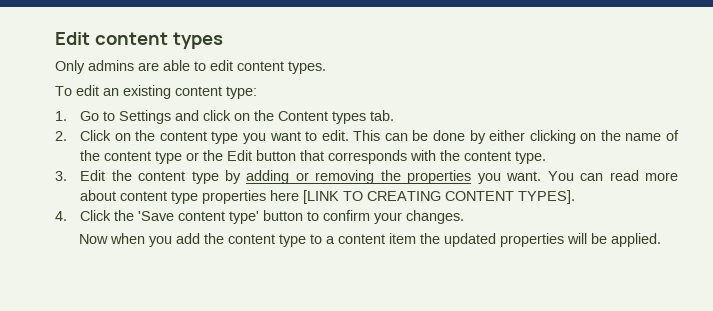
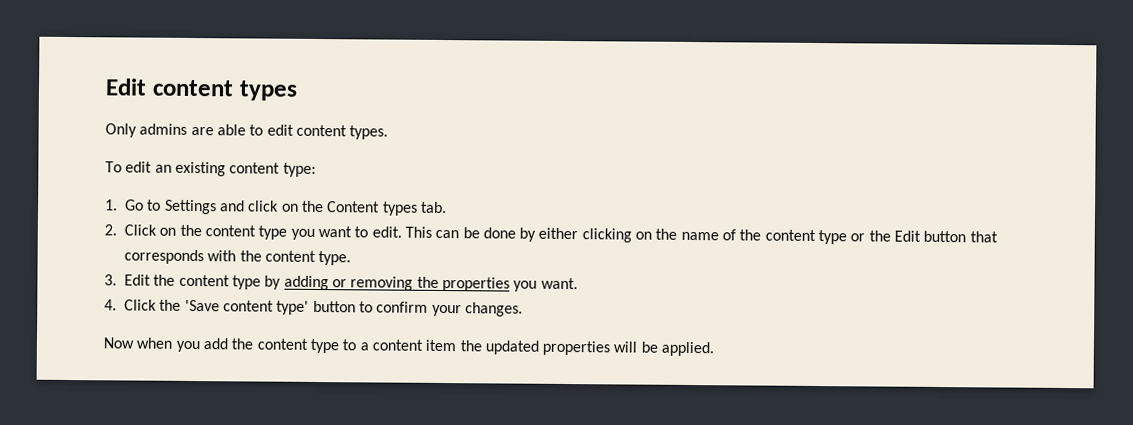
[547,170,678,181] [80,190,576,204] You can read more about content type properties here [LINK TO CREATING CONTENT TYPES]. -> (578, 283) none

